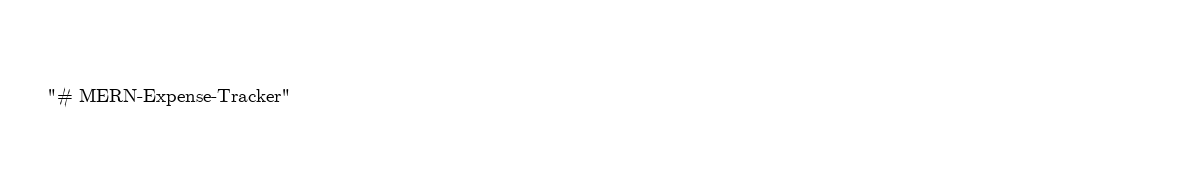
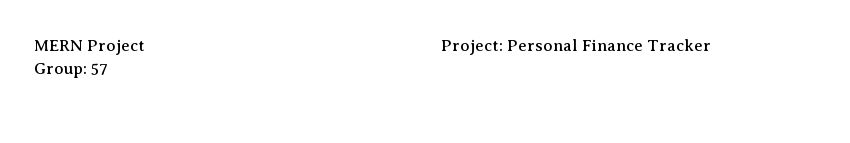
[47,87,291,108] "# MERN-Expense-Tracker" -> [34,39,146,55] [34,63,109,78] [441,39,712,55] MERN Project // Group: 57 // Project: Personal Finance Tracker

